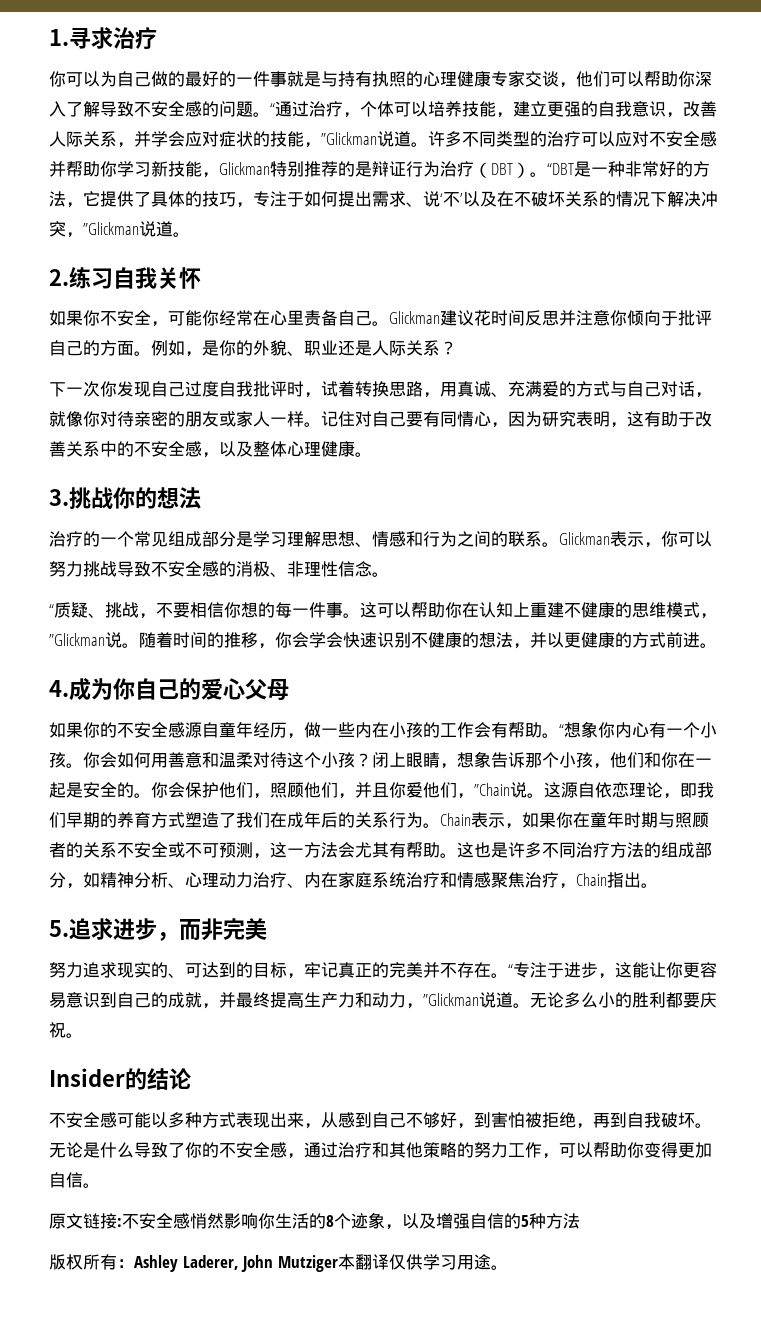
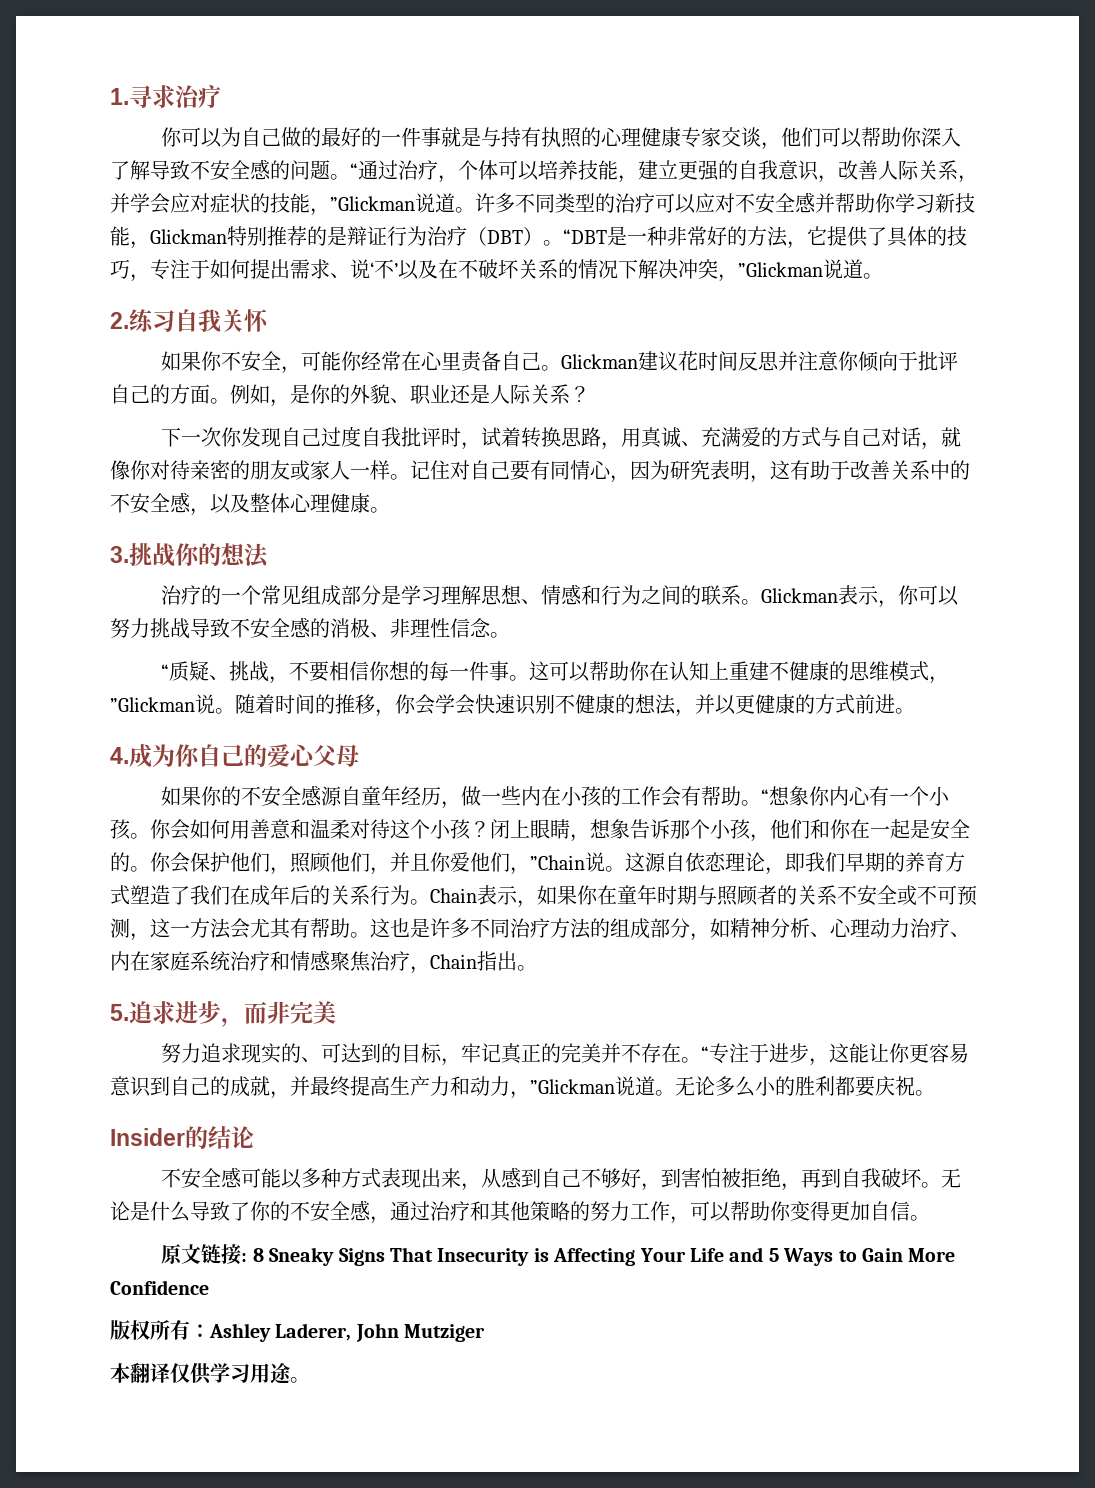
[122,1212,580,1230] 不安全感悄然影响你生活的8个迹象，以及增强自信的5种方法 -> [252,1247,956,1266] [110,1280,209,1295] 8 Sneaky Signs That Insecurity is Affecting Your Life and 5 Ways to Gain More Confidence
(338, 1263) none -> (486, 1333) //

